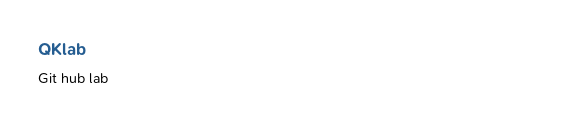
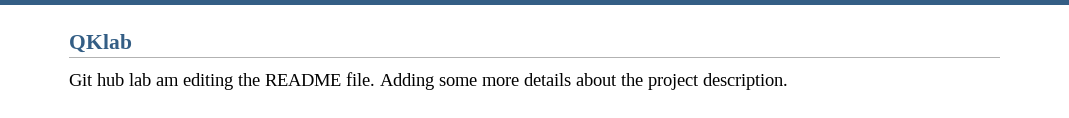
(108, 78) none -> [156,72,788,90] am editing the README file. Adding some more details about the project description.

